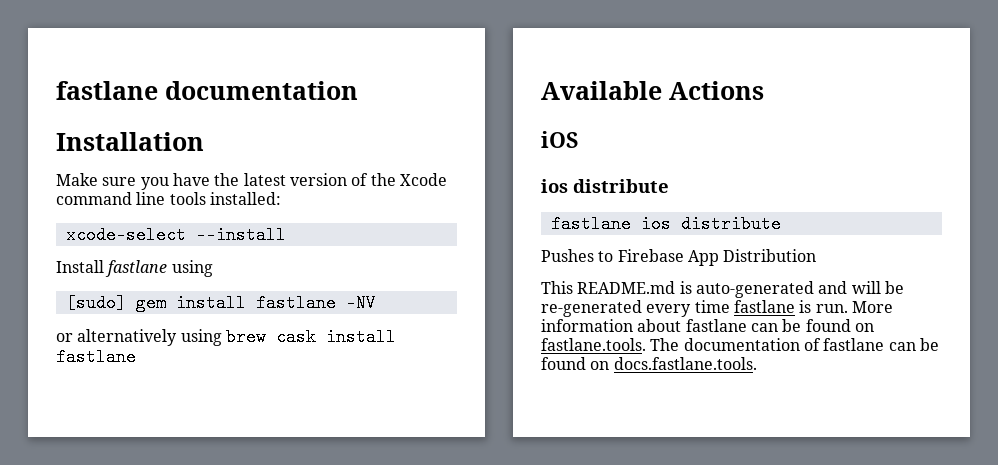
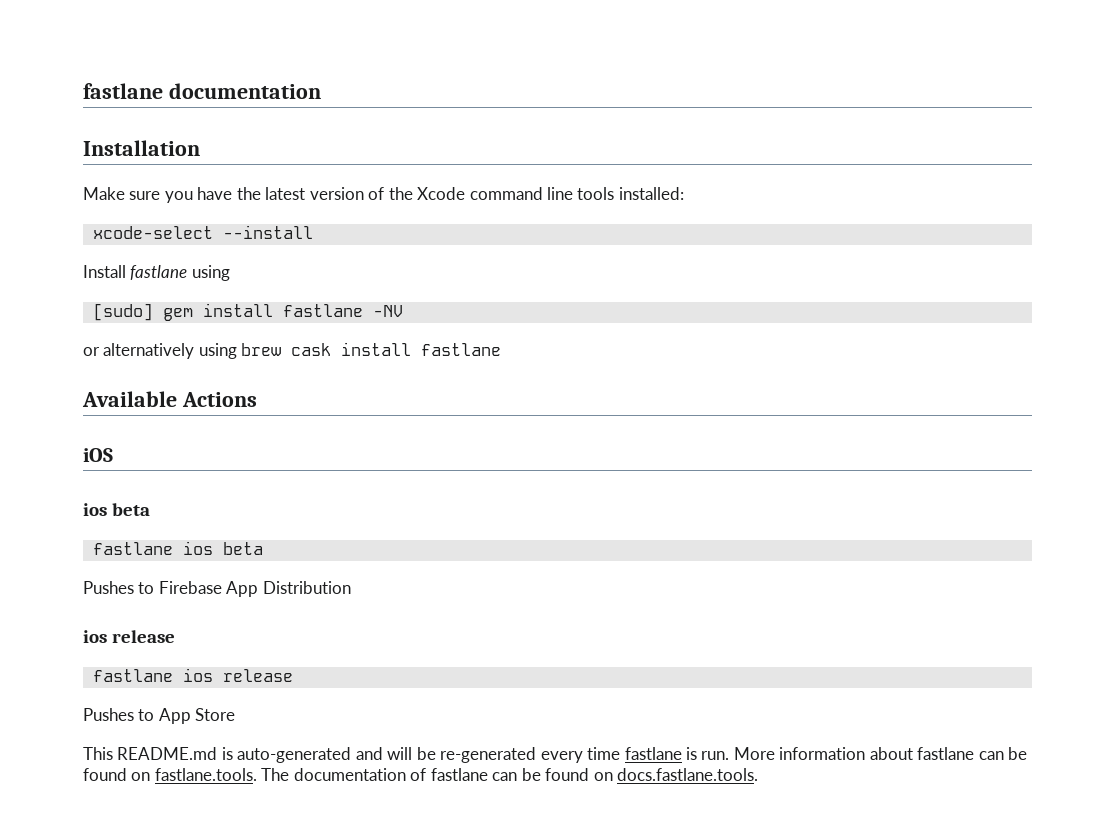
[573,179,669,193] [550,215,781,233] distribute // fastlane ios distribute -> [112,503,151,516] [92,541,263,555] beta // fastlane ios beta
(817, 255) none -> [83,630,176,643] [92,668,293,682] [83,708,236,724] // ios release // fastlane ios release // Pushes to App Store

